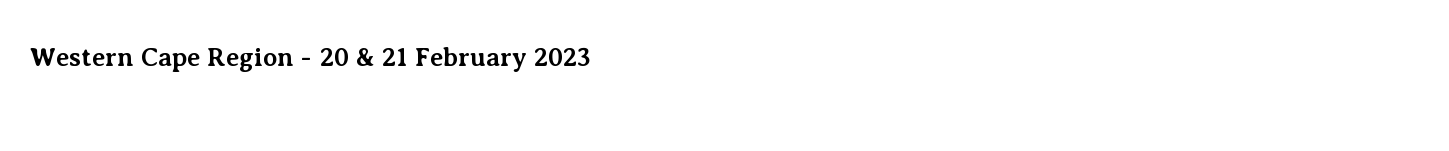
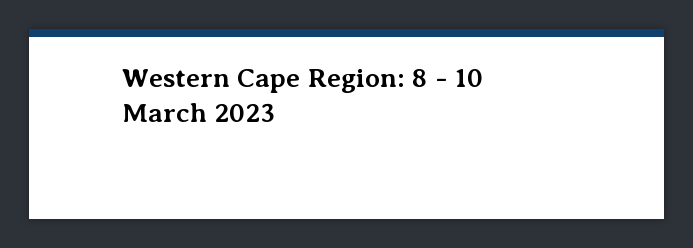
[207,47,528,72] Region - 20 & 21 February -> [307,69,484,93] [122,103,207,122] Region: 8 - 10 March

